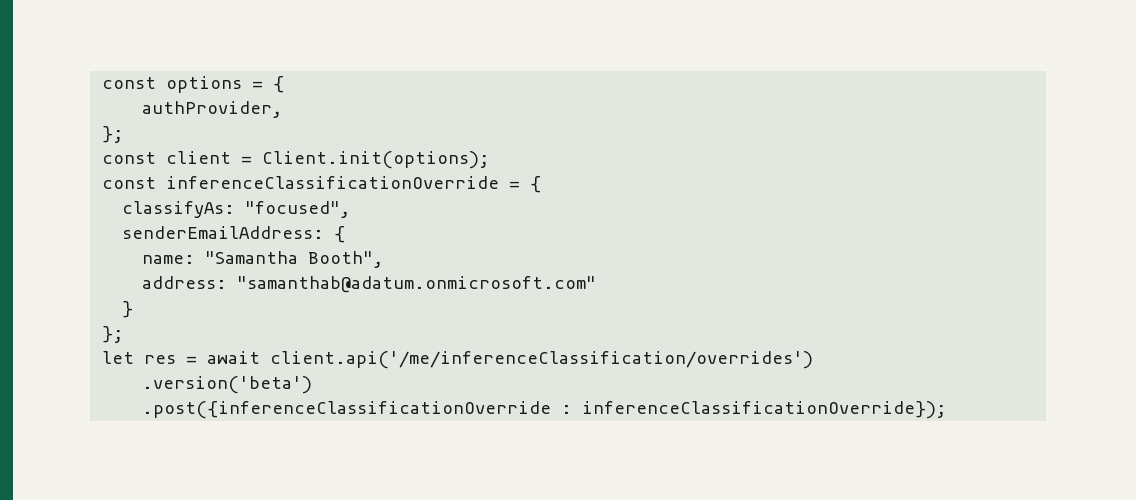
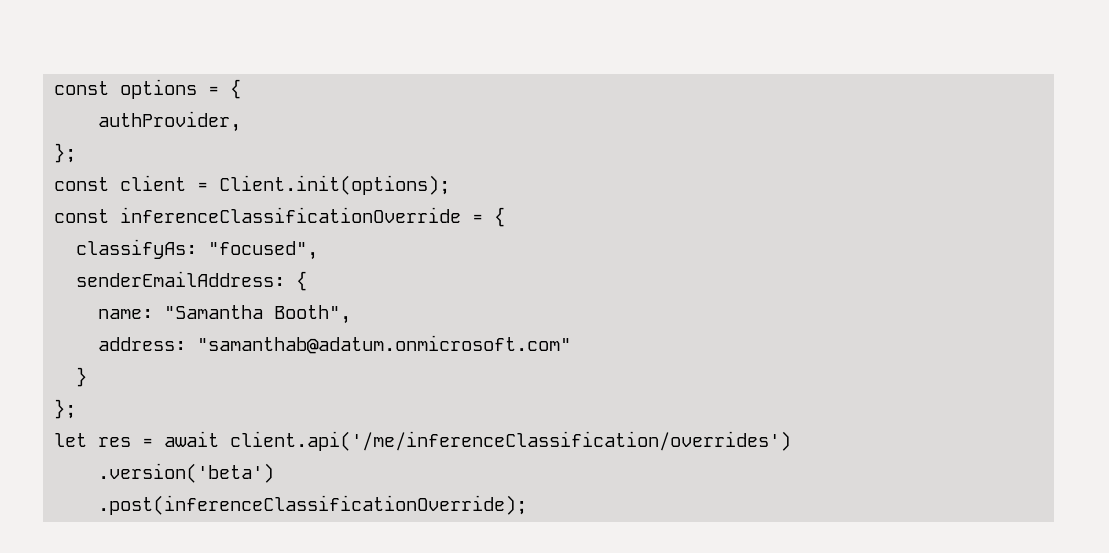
[141,401,946,419] .post({inferenceClassificationOverride : inferenceClassificationOverride}); -> [98,495,528,515] .post(inferenceClassificationOverride);

